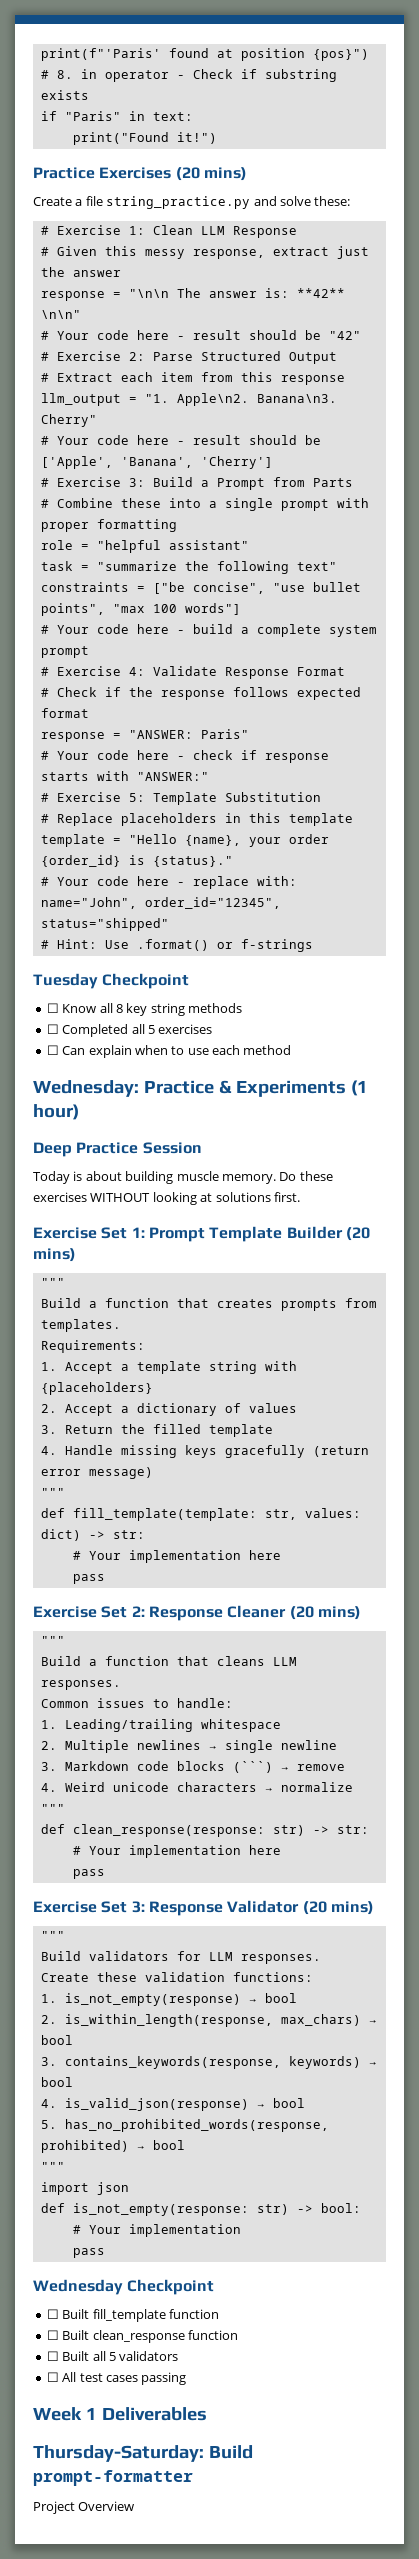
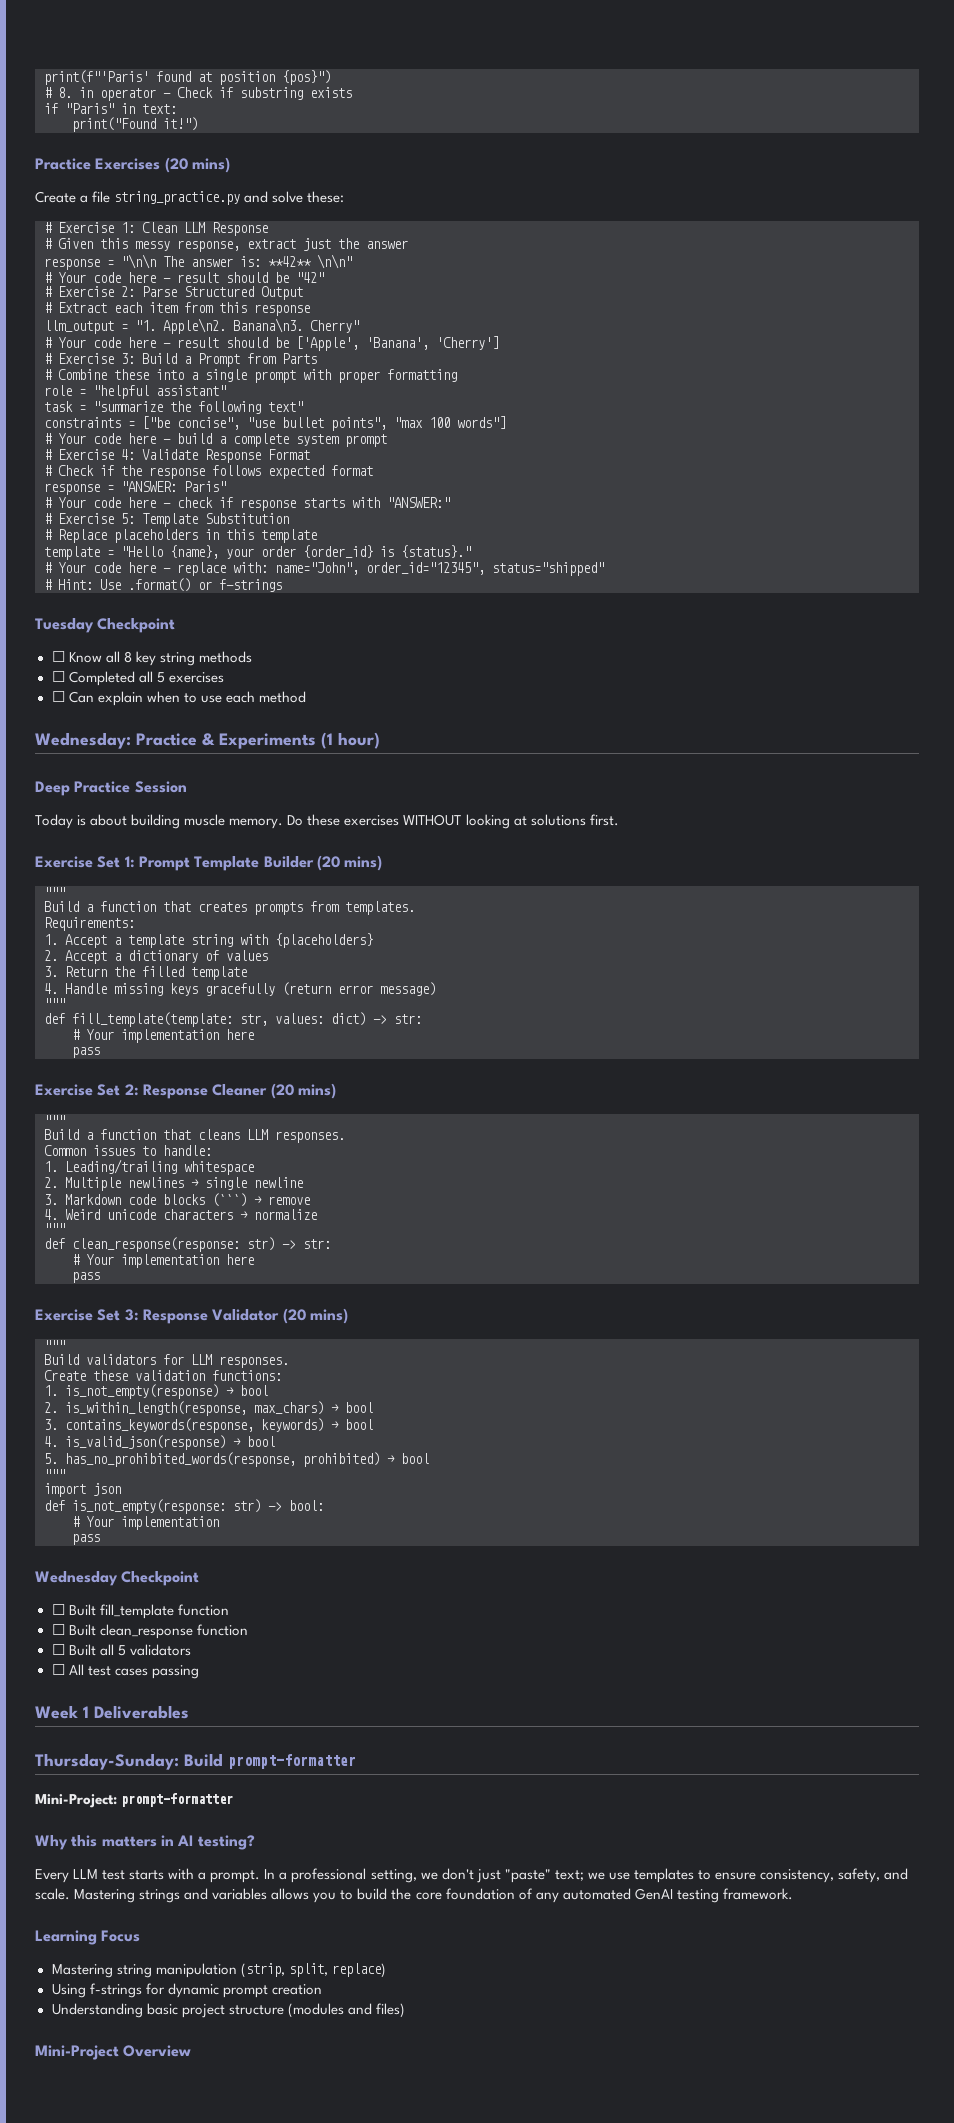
[33,2445,204,2462] Thursday-Saturday: -> [35,1753,179,1770] Thursday-Sunday:
[33,2501,75,2514] Project -> [35,1793,234,1808] [35,1835,255,1850] [35,1868,909,1883] [35,1888,793,1903] [35,1930,141,1945] [51,1963,386,1978] [51,1983,322,1998] [51,2003,405,2018] [35,2045,119,2060] Mini-Project: prompt-formatter // Why this matters in AI testing? // Every LLM test starts with a prompt. In a professional setting, we don't just "paste" text; we use templates to ensure consistency, safety, and scale. Mastering strings and variables allows you to build the core foundation of any automated GenAI testing framework. // Learning Focus // Mastering string manipulation (strip, split, replace) // Using f-strings for dynamic prompt creation // Understanding basic project structure (modules and files) // Mini-Project

